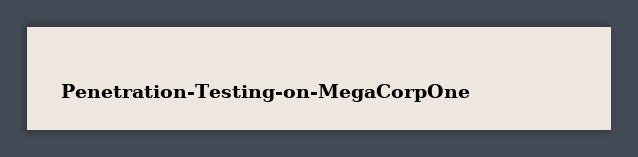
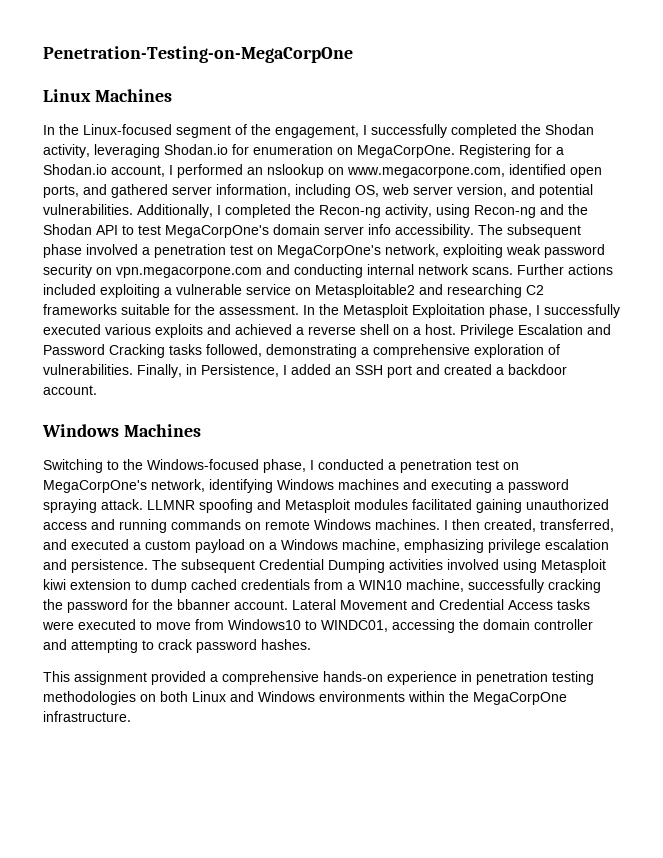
(470, 93) none -> [43,89,172,102] [43,124,594,138] [43,144,564,158] [43,164,602,178] [43,184,593,198] [43,204,588,218] [43,224,581,238] [43,244,605,258] [43,264,613,278] [43,284,544,298] [43,304,620,318] [43,324,611,338] [43,344,560,358] [43,364,567,378] [43,385,97,395] [42,424,201,437] [43,459,519,473] [43,479,569,493] [43,499,609,513] [43,519,614,533] [43,539,609,553] [43,559,606,573] [43,579,601,593] [43,599,590,613] [42,619,593,633] [43,639,311,653] [43,671,594,685] [43,691,567,705] [43,711,131,722] // Linux Machines // In the Linux-focused segment of the engagement, I successfully completed the Shodan activity, leveraging Shodan.io for enumeration on MegaCorpOne. Registering for a Shodan.io account, I performed an nslookup on www.megacorpone.com, identified open ports, and gathered server information, including OS, web server version, and potential vulnerabilities. Additionally, I completed the Recon-ng activity, using Recon-ng and the Shodan API to test MegaCorpOne's domain server info accessibility. The subsequent phase involved a penetration test on MegaCorpOne's network, exploiting weak password security on vpn.megacorpone.com and conducting internal network scans. Further actions included exploiting a vulnerable service on Metasploitable2 and researching C2 frameworks suitable for the assessment. In the Metasploit Exploitation phase, I successfully executed various exploits and achieved a reverse shell on a host. Privilege Escalation and Password Cracking tasks followed, demonstrating a comprehensive exploration of vulnerabilities. Finally, in Persistence, I added an SSH port and created a backdoor account. // Windows Machines // Switching to the Windows-focused phase, I conducted a penetration test on MegaCorpOne's network, identifying Windows machines and executing a password spraying attack. LLMNR spoofing and Metasploit modules facilitated gaining unauthorized access and running commands on remote Windows machines. I then created, transferred, and executed a custom payload on a Windows machine, emphasizing privilege escalation and persistence. The subsequent Credential Dumping activities involved using Metasploit kiwi extension to dump cached credentials from a WIN10 machine, successfully cracking the password for the bbanner account. Lateral Movement and Credential Access tasks were executed to move from Windows10 to WINDC01, accessing the domain controller and attempting to crack password hashes. // This assignment provided a comprehensive hands-on experience in penetration testing methodologies on both Linux and Windows environments within the MegaCorpOne infrastructure.

